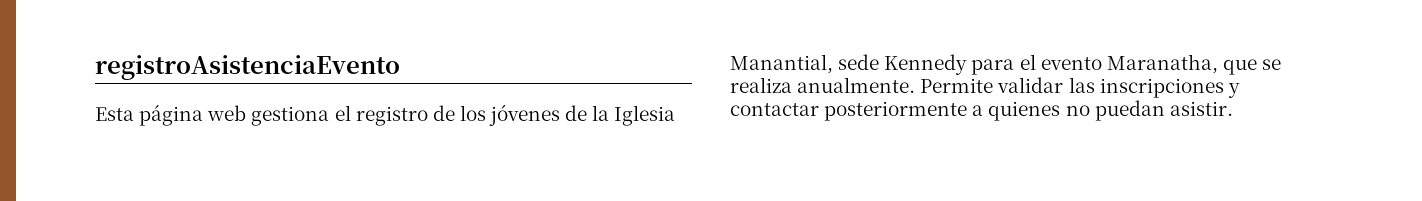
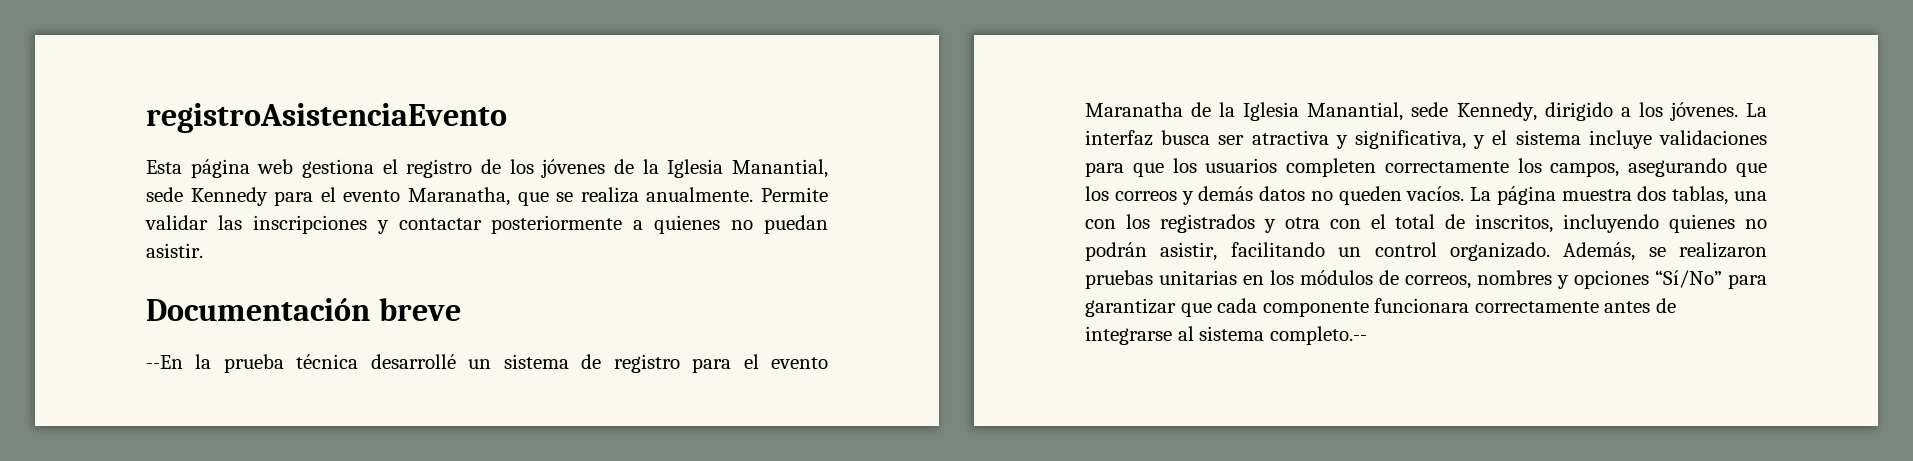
(1233, 108) none -> [146,298,461,321] [146,354,829,373] [1085,102,1767,121] [1085,130,1767,149] [1085,158,1767,177] [1085,186,1768,205] [1085,214,1767,233] [1085,242,1767,261] [1085,270,1767,289] [1085,298,1676,317] [1085,326,1367,345] // Documentación breve // --En la prueba técnica desarrollé un sistema de registro para el evento Maranatha de la Iglesia Manantial, sede Kennedy, dirigido a los jóvenes. La interfaz busca ser atractiva y significativa, y el sistema incluye validaciones para que los usuarios completen correctamente los campos, asegurando que los correos y demás datos no queden vacíos. La página muestra dos tablas, una con los registrados y otra con el total de inscritos, incluyendo quienes no podrán asistir, facilitando un control organizado. Además, se realizaron pruebas unitarias en los módulos de correos, nombres y opciones “Sí/No” para garantizar que cada componente funcionara correctamente antes de integrarse al sistema completo.--

